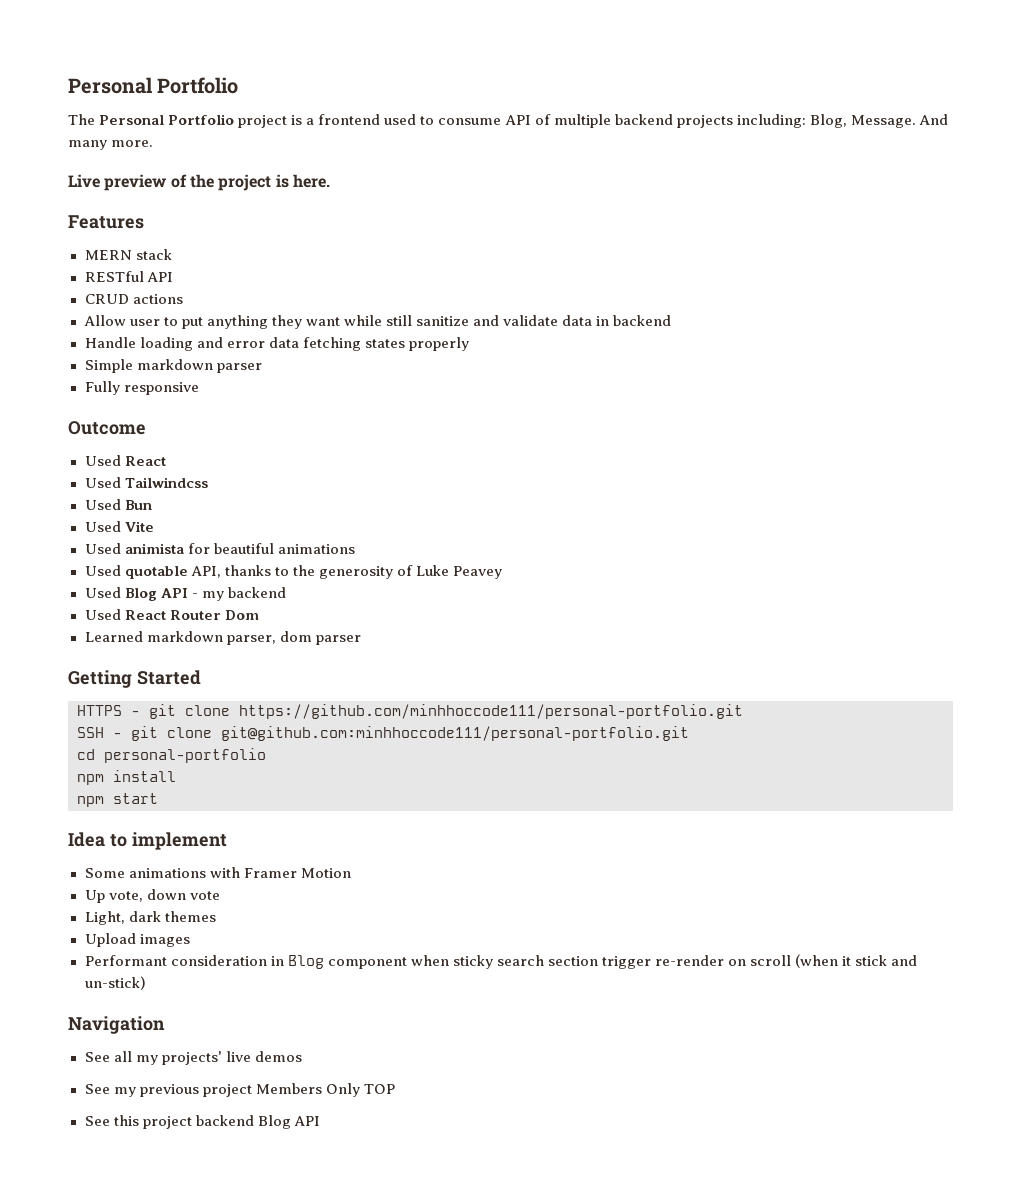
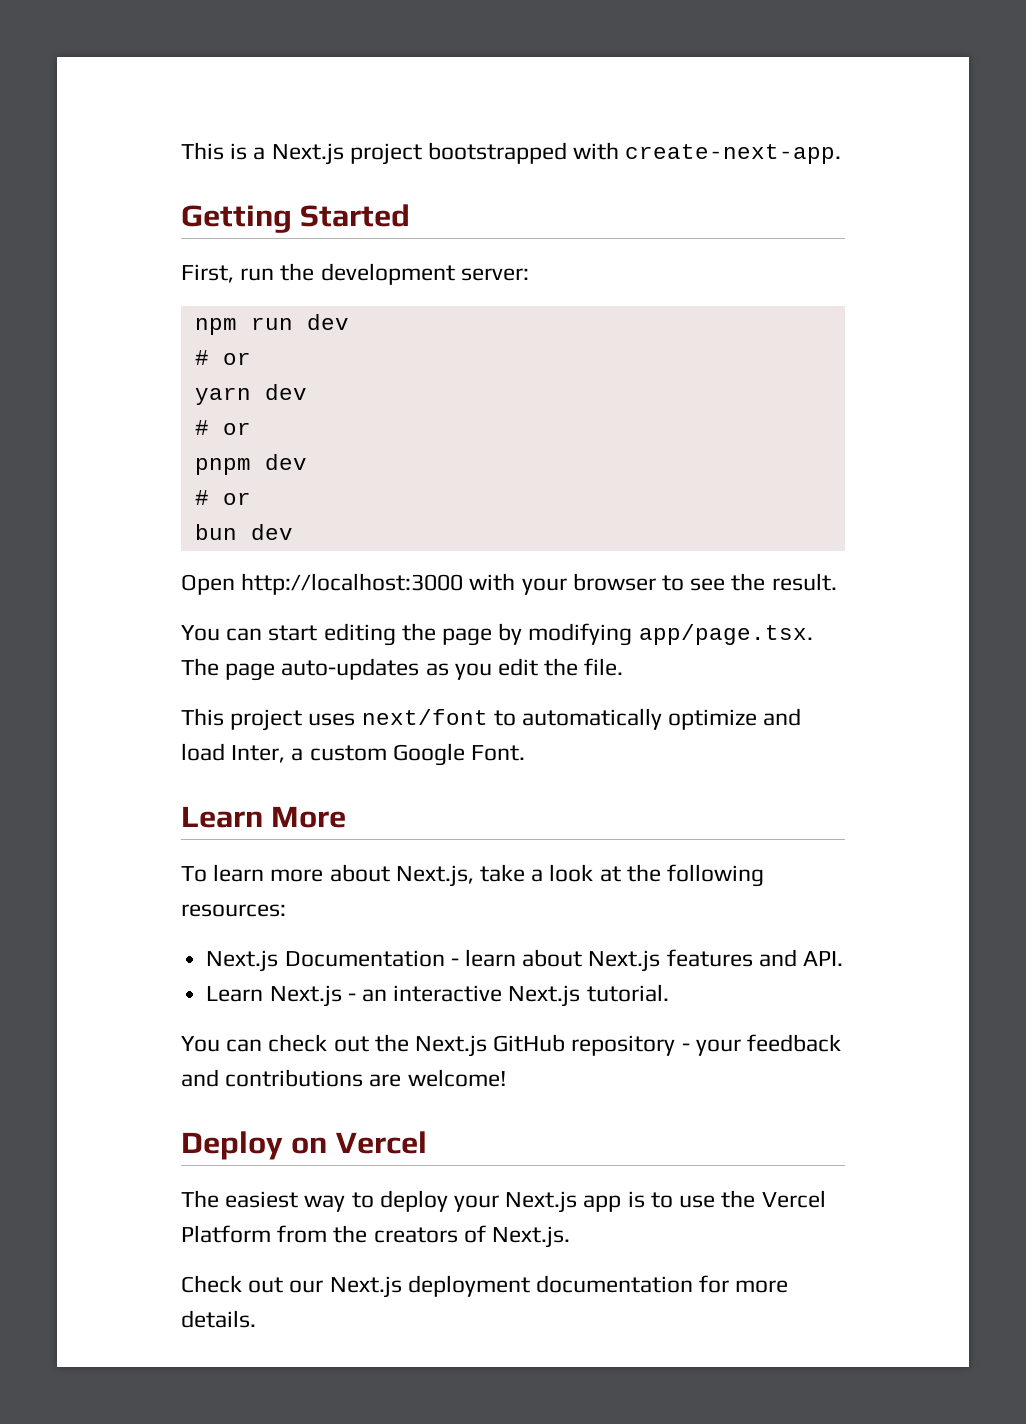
[68,77,239,94] [68,114,948,128] [68,140,154,150] [68,174,330,191] [68,215,144,229] [84,249,172,260] [84,271,173,282] [84,294,183,304] [83,315,672,329] [84,337,469,351] [84,359,262,373] [84,381,199,395] [68,421,146,435] [84,455,166,466] [84,477,208,488] [84,499,152,510] [84,521,154,532] [84,543,355,554] [84,565,502,579] [84,587,286,601] [84,609,259,620] [84,631,361,645] [68,670,201,688] [77,704,743,719] [77,726,689,741] [77,748,266,763] [77,770,176,785] [77,793,158,807] [68,832,227,850] [84,867,351,878] [84,889,220,903] [84,911,216,925] [84,933,190,947] [84,954,918,969] [84,976,146,990] [68,1016,165,1034] [84,1051,302,1065] [84,1083,395,1097] [84,1115,320,1129] Personal Portfolio // The Personal Portfolio project is a frontend used to consume API of multiple backend projects including: Blog, Message. And many more. // Live preview of the project is here. // Features // MERN stack // RESTful API // CRUD actions // Allow user to put anything they want while still sanitize and validate data in backend // Handle loading and error data fetching states properly // Simple markdown parser // Fully responsive // Outcome // Used React // Used Tailwindcss // Used Bun // Used Vite // Used animista for beautiful animations // Used quotable API, thanks to the generosity of Luke Peavey // Used Blog API - my backend // Used React Router Dom // Learned markdown parser, dom parser // Getting Started // HTTPS - git clone https://github.com/minhhoccode111/personal-portfolio.git // SSH - git clone git@github.com:minhhoccode111/personal-portfolio.git // cd personal-portfolio // npm install // npm start // Idea to implement // Some animations with Framer Motion // Up vote, down vote // Light, dark themes // Upload images // Performant consideration in Blog component when sticky search section trigger re-render on scroll (when it stick and un-stick) // Navigation // See all my projects' live demos // See my previous project Members Only TOP // See this project backend Blog API -> [181,142,842,165] [181,204,411,233] [181,263,529,285] [194,314,349,335] [194,350,251,365] [194,384,307,405] [194,420,251,435] [194,454,307,475] [194,490,251,505] [194,524,293,540] [181,573,837,595] [181,623,813,646] [181,658,624,681] [181,708,802,731] [181,743,526,766] [181,806,347,828] [181,864,765,887] [181,904,286,917] [206,949,843,972] [206,984,669,1007] [181,1034,842,1057] [181,1069,506,1087] [181,1131,427,1160] [181,1190,826,1213] [181,1225,571,1248] [181,1275,789,1298] [181,1310,256,1328] This is a Next.js project bootstrapped with create-next-app. // Getting Started // First, run the development server: // npm run dev // # or // yarn dev // # or // pnpm dev // # or // bun dev // Open http://localhost:3000 with your browser to see the result. // You can start editing the page by modifying app/page.tsx. The page auto-updates as you edit the file. // This project uses next/font to automatically optimize and load Inter, a custom Google Font. // Learn More // To learn more about Next.js, take a look at the following resources: // Next.js Documentation - learn about Next.js features and API. // Learn Next.js - an interactive Next.js tutorial. // You can check out the Next.js GitHub repository - your feedback and contributions are welcome! // Deploy on Vercel // The easiest way to deploy your Next.js app is to use the Vercel Platform from the creators of Next.js. // Check out our Next.js deployment documentation for more details.

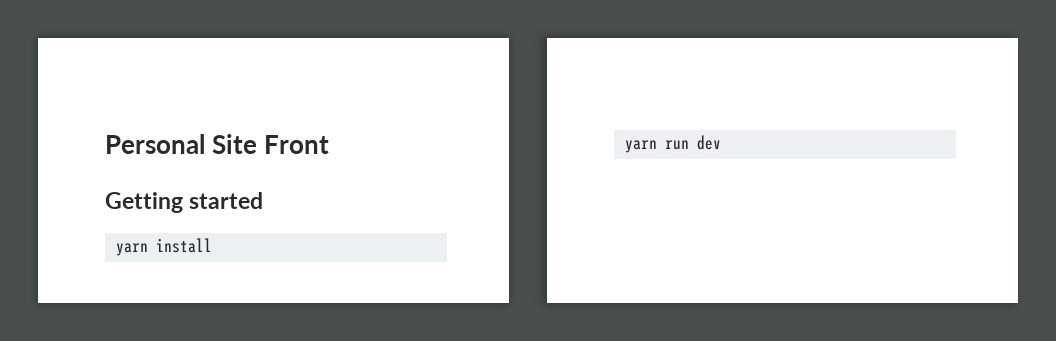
[181,142,842,165] [181,204,411,233] [181,263,529,285] [194,314,349,335] [194,350,251,365] [194,384,307,405] [194,420,251,435] [194,454,307,475] [194,490,251,505] [194,524,293,540] [181,573,837,595] [181,623,813,646] [181,658,624,681] [181,708,802,731] [181,743,526,766] [181,806,347,828] [181,864,765,887] [181,904,286,917] [206,949,843,972] [206,984,669,1007] [181,1034,842,1057] [181,1069,506,1087] [181,1131,427,1160] [181,1190,826,1213] [181,1225,571,1248] [181,1275,789,1298] [181,1310,256,1328] This is a Next.js project bootstrapped with create-next-app. // Getting Started // First, run the development server: // npm run dev // # or // yarn dev // # or // pnpm dev // # or // bun dev // Open http://localhost:3000 with your browser to see the result. // You can start editing the page by modifying app/page.tsx. The page auto-updates as you edit the file. // This project uses next/font to automatically optimize and load Inter, a custom Google Font. // Learn More // To learn more about Next.js, take a look at the following resources: // Next.js Documentation - learn about Next.js features and API. // Learn Next.js - an interactive Next.js tutorial. // You can check out the Next.js GitHub repository - your feedback and contributions are welcome! // Deploy on Vercel // The easiest way to deploy your Next.js app is to use the Vercel Platform from the creators of Next.js. // Check out our Next.js deployment documentation for more details. -> [105,134,330,154] [105,192,264,213] [116,238,213,256] [625,135,722,153] Personal Site Front // Getting started // yarn install // yarn run dev

